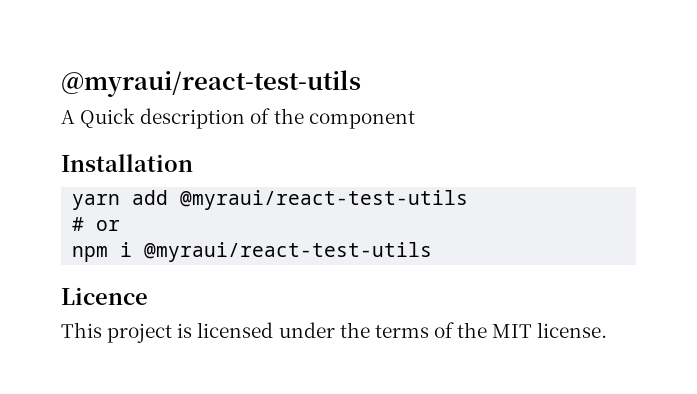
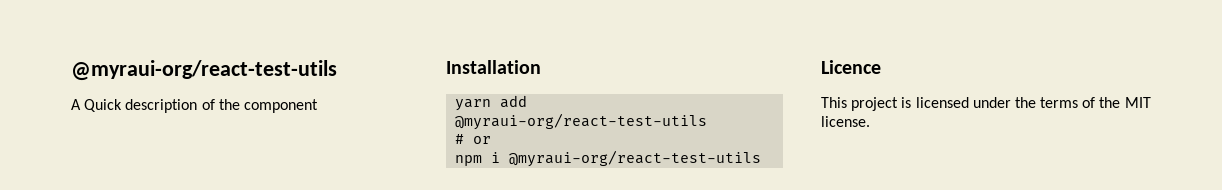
[61,70,361,97] @myraui/react-test-utils -> [71,60,337,81] @myraui-org/react-test-utils
[180,190,469,210] @myraui/react-test-utils -> [455,113,708,130] @myraui-org/react-test-utils
[144,242,433,262] @myraui/react-test-utils -> [509,150,762,167] @myraui-org/react-test-utils

